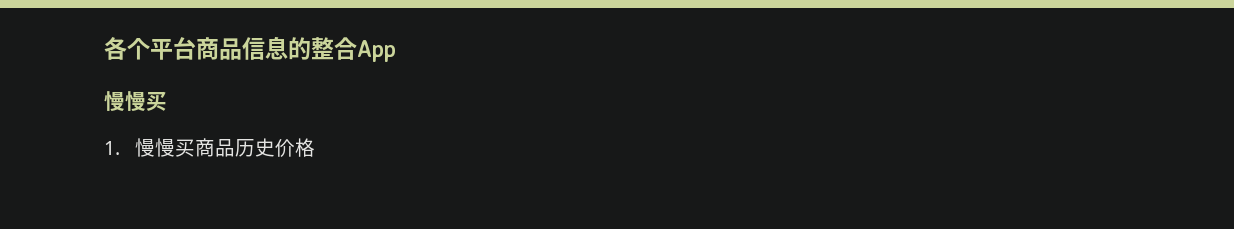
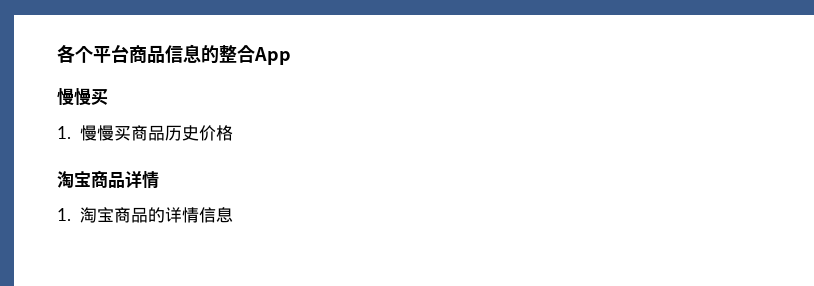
(315, 147) none -> [57,170,159,189] [57,207,233,223] // 淘宝商品详情 // 1.淘宝商品的详情信息

